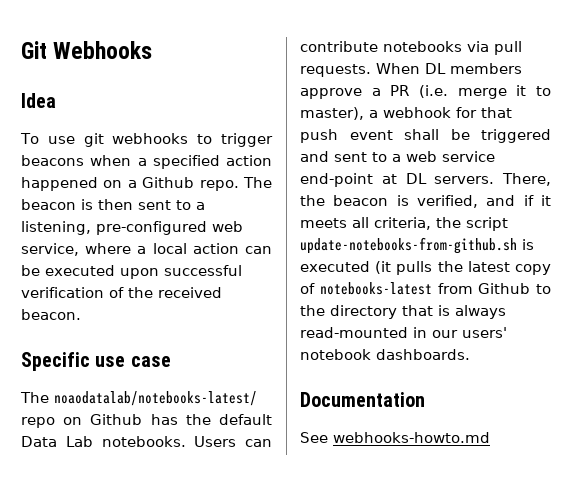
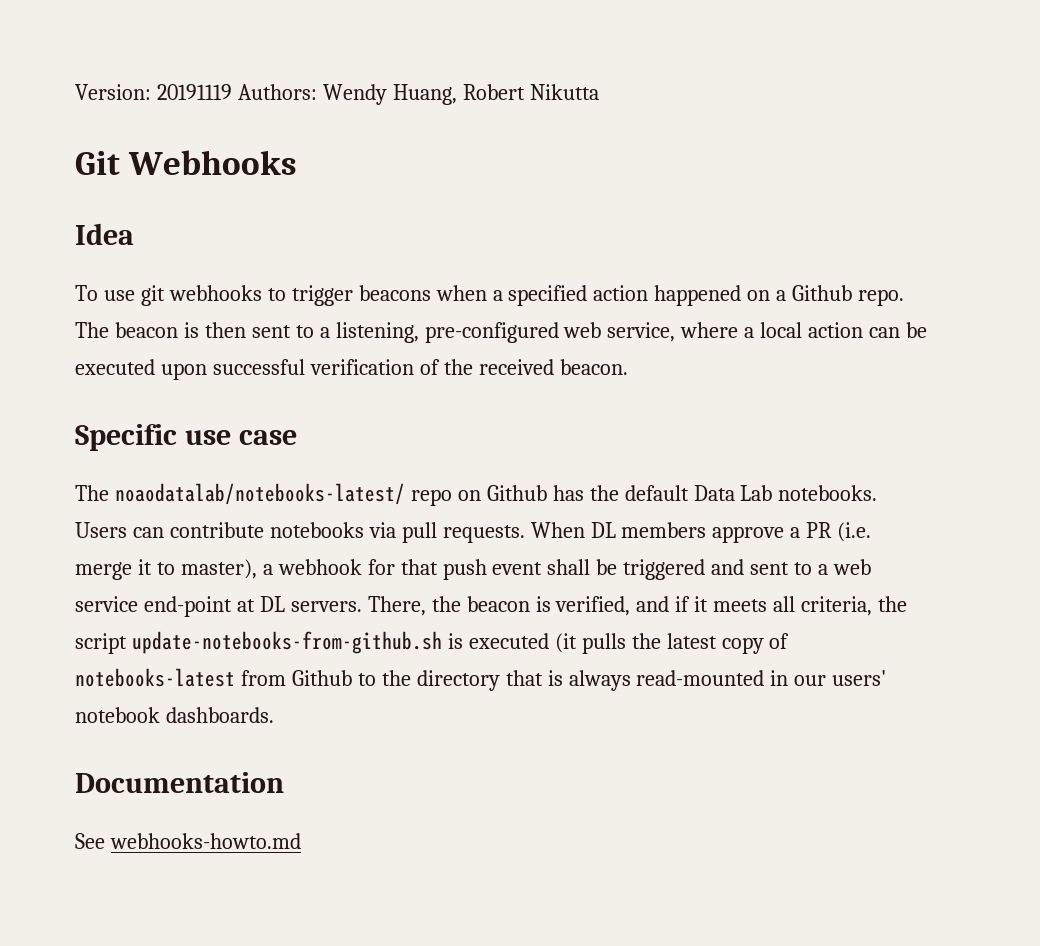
(21, 50) none -> [75,84,599,105] Version: 20191119 Authors: Wendy Huang, Robert Nikutta //

